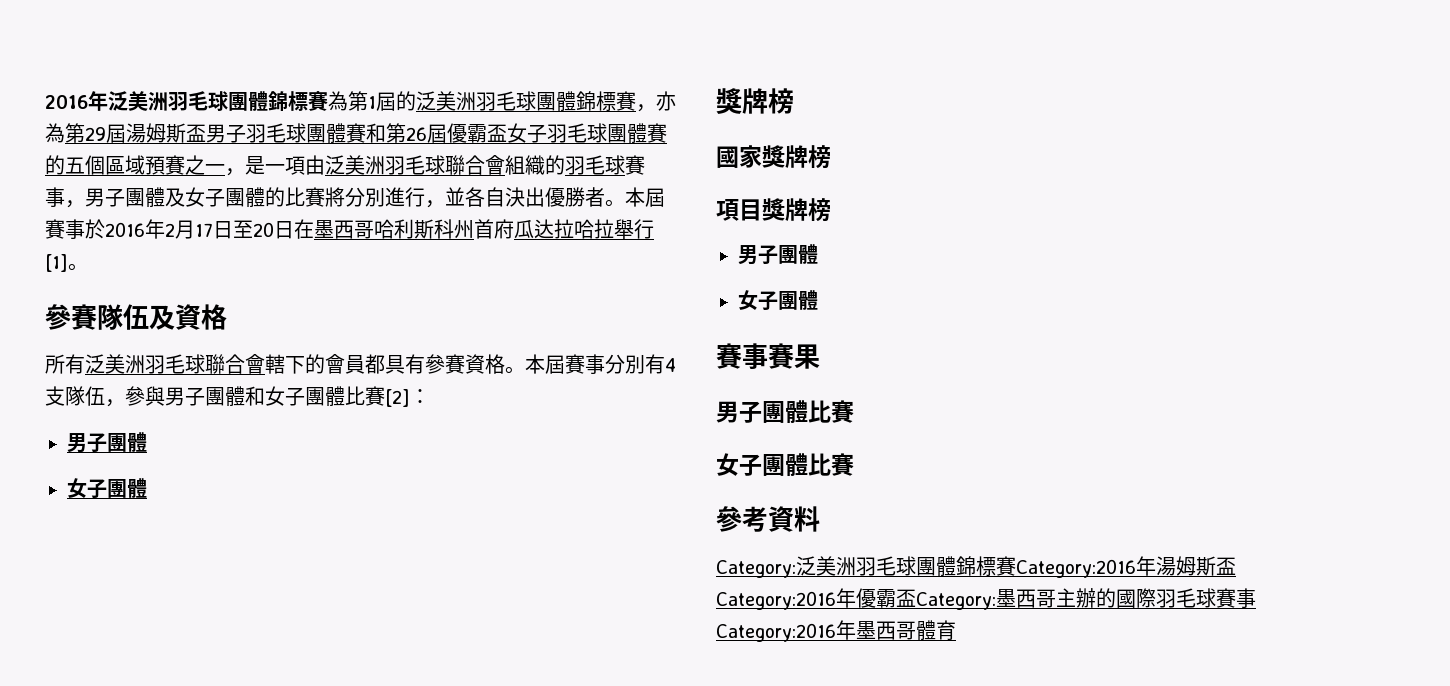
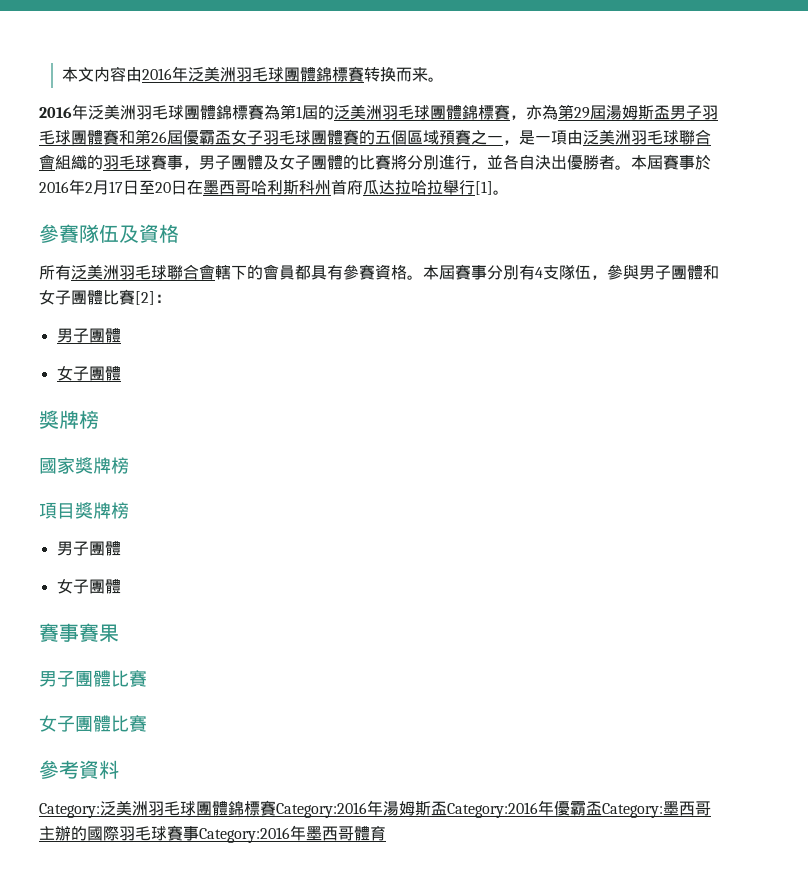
(45, 102) none -> [62,66,445,82] 本文内容由2016年泛美洲羽毛球團體錦標賽转换而来。 //

